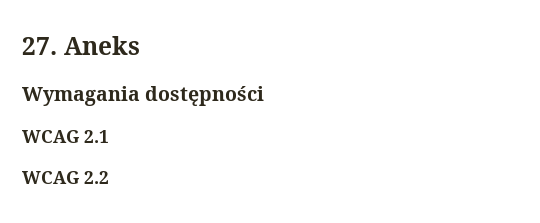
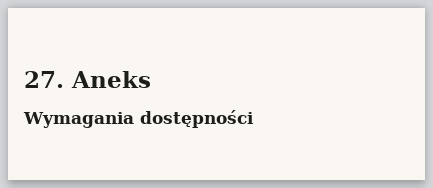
[22,130,109,143] [22,171,109,184] // WCAG 2.1 // WCAG 2.2 -> (254, 119) none

